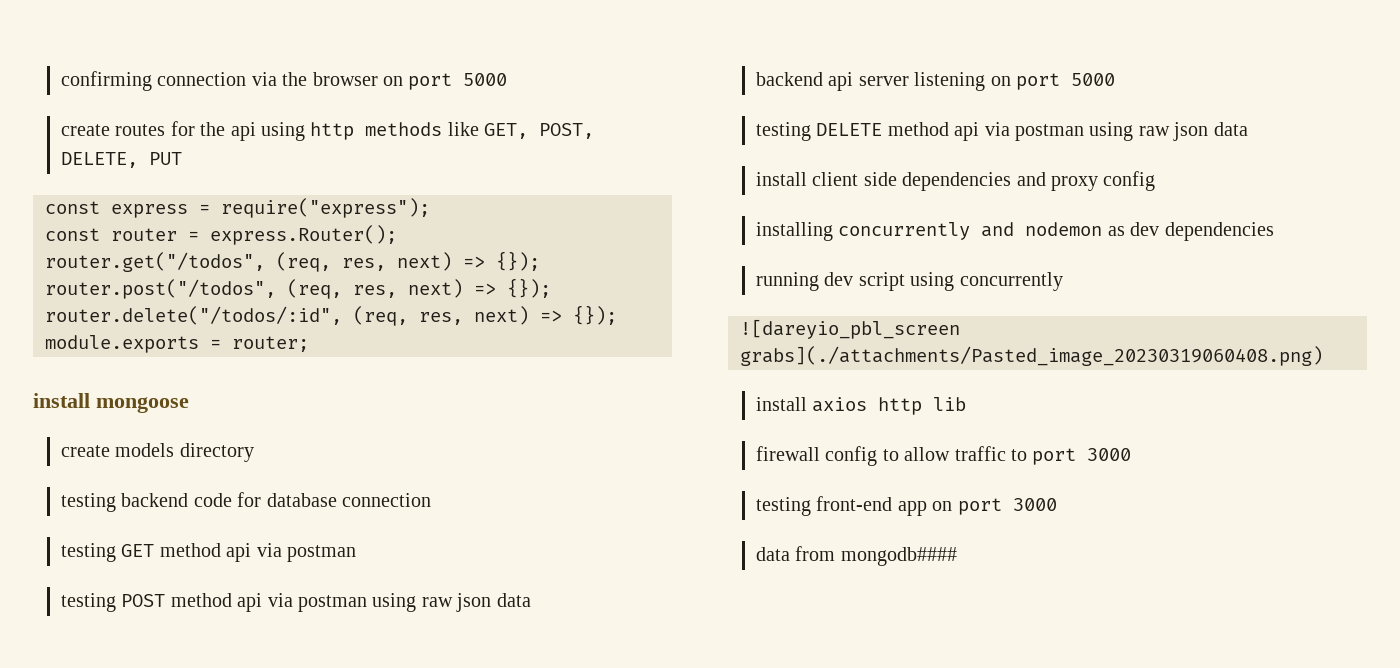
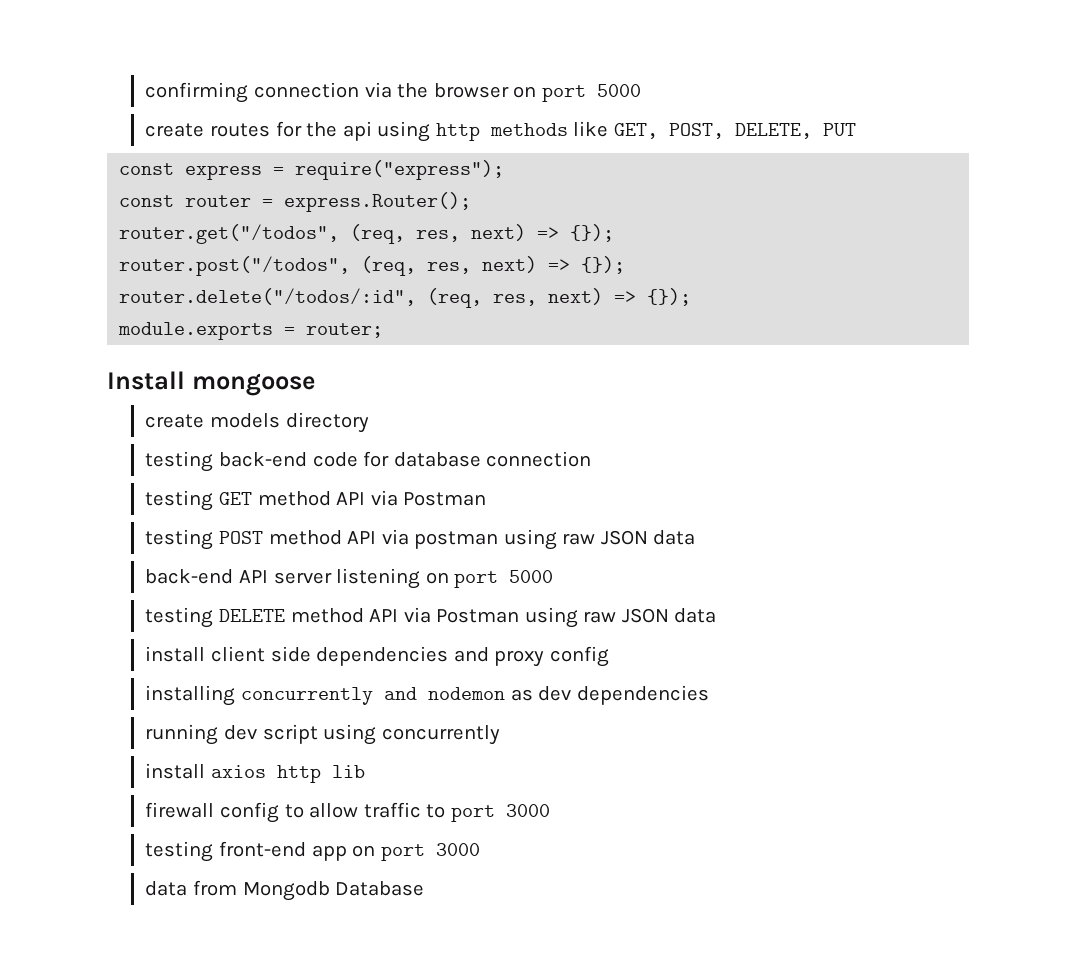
[33,393,90,408] install -> [107,371,185,390] Install
[121,493,189,507] backend -> [218,452,307,467] back-end
[226,543,357,562] api via postman -> [336,490,487,506] API via Postman
[237,593,531,612] [756,72,854,91] api via postman using raw json data // backend api -> [347,529,696,550] [145,569,268,584] API via postman using raw JSON data // back-end API
[954,122,1209,141] api via postman using raw json -> [369,607,669,628] API via Postman using raw JSON
[740,319,960,339] [740,346,1323,366] // ![dareyio_pbl_screen grabs](./attachments/Pasted_image_20230319060408.png) -> (500, 735) none
[840,547,957,566] mongodb#### -> [242,881,425,901] Mongodb Database

